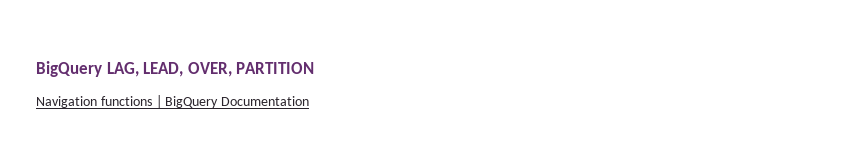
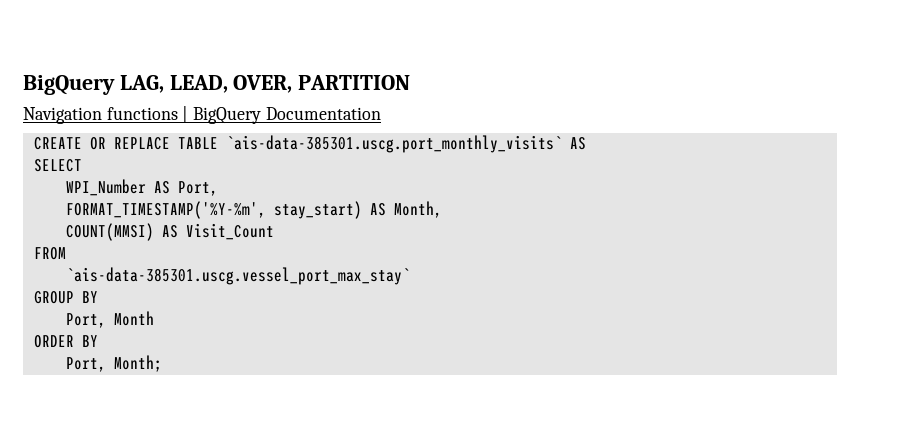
(310, 101) none -> [33,135,586,153] [33,159,82,172] [65,179,218,196] [65,201,442,219] [65,223,274,241] [33,247,66,260] [65,267,410,285] [33,291,98,304] [65,311,154,328] [33,335,98,348] [65,355,162,372] // CREATE OR REPLACE TABLE `ais-data-385301.uscg.port_monthly_visits` AS // SELECT // WPI_Number AS Port, // FORMAT_TIMESTAMP('%Y-%m', stay_start) AS Month, // COUNT(MMSI) AS Visit_Count // FROM // `ais-data-385301.uscg.vessel_port_max_stay` // GROUP BY // Port, Month // ORDER BY // Port, Month;

